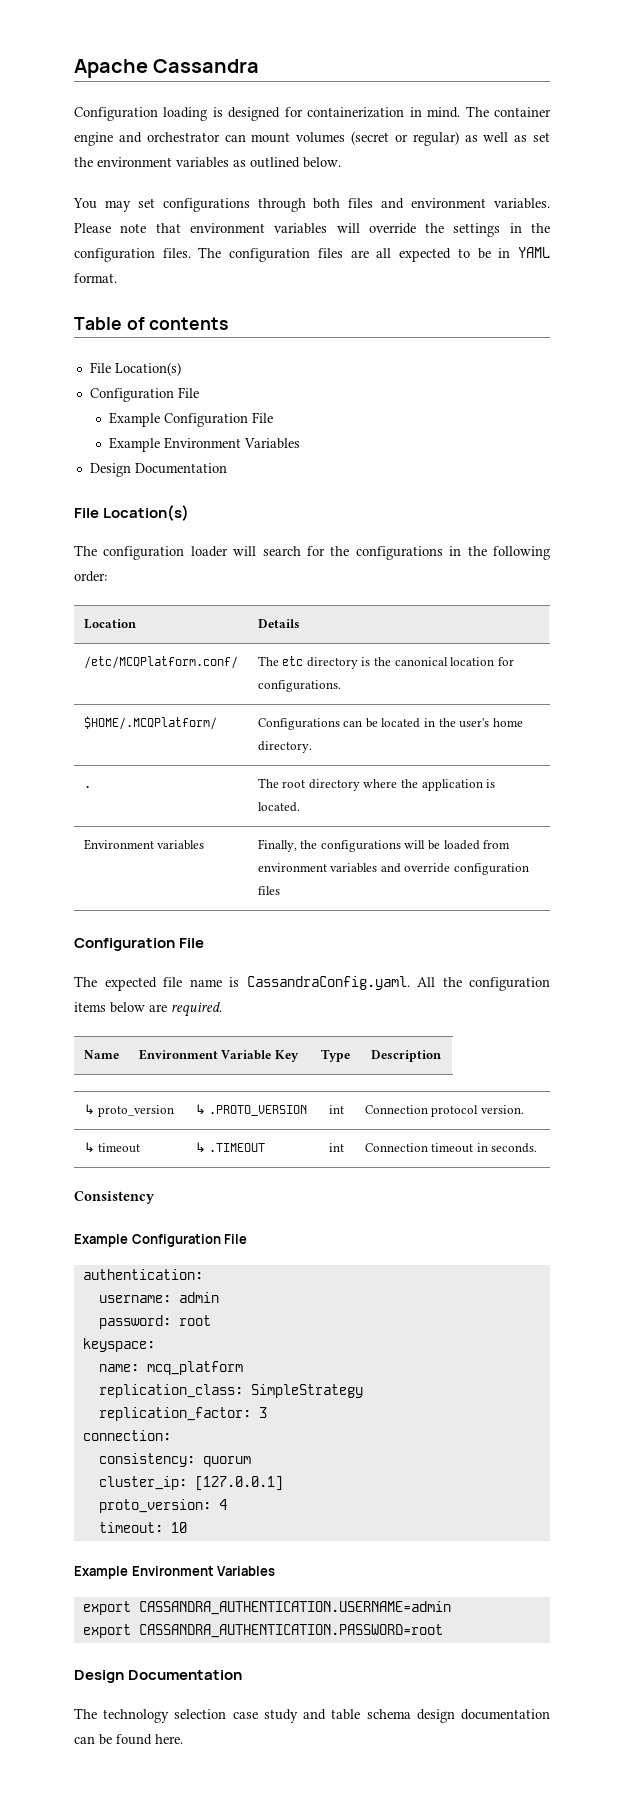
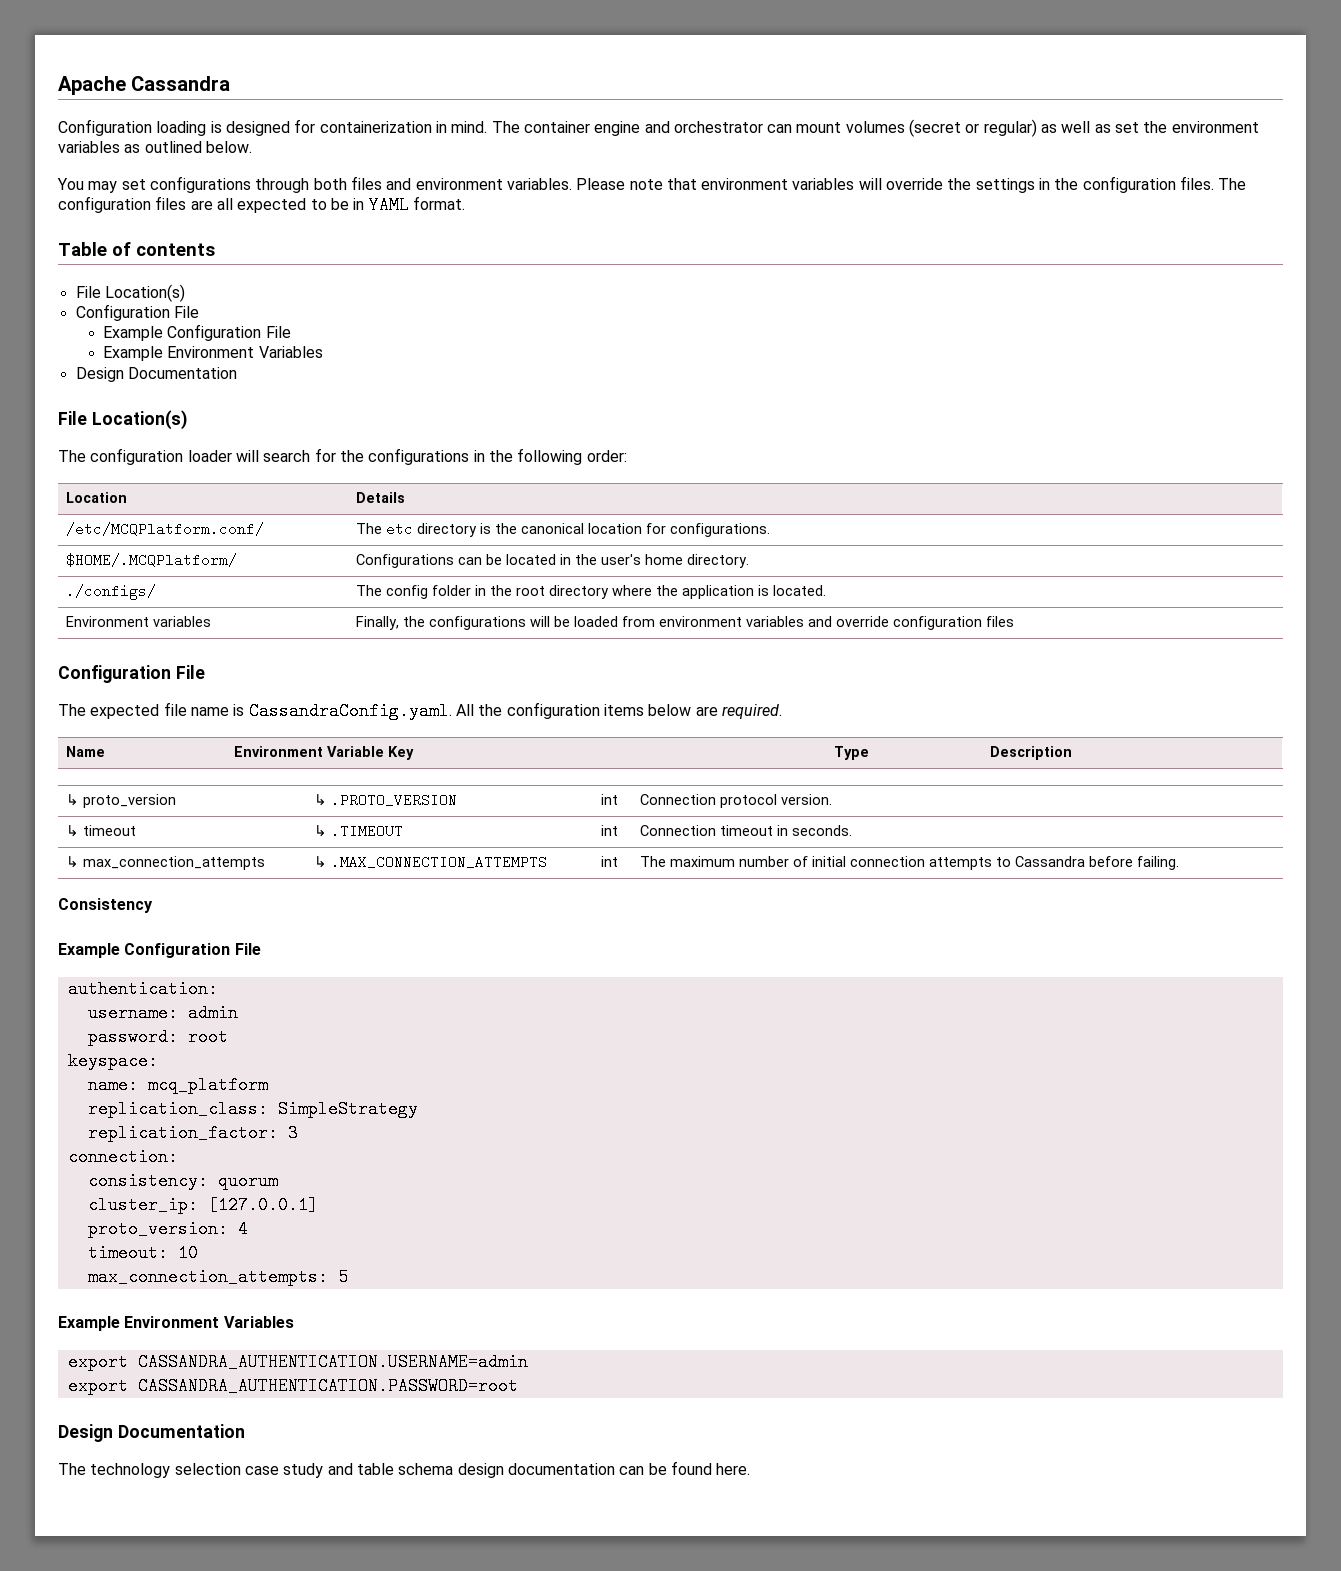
[83,786,91,788] [257,778,279,788] . | The -> [65,584,156,600] [355,585,512,599] ./configs/ | The config folder in the
(538, 1148) none -> [65,856,265,870] [313,855,547,869] [600,856,618,867] [639,856,1179,870] // ↳ max_connection_attempts | ↳ .MAX_CONNECTION_ATTEMPTS | int | The maximum number of initial connection attempts to Cassandra before failing.
(187, 1527) none -> [87,1268,348,1286] // max_connection_attempts: 5

